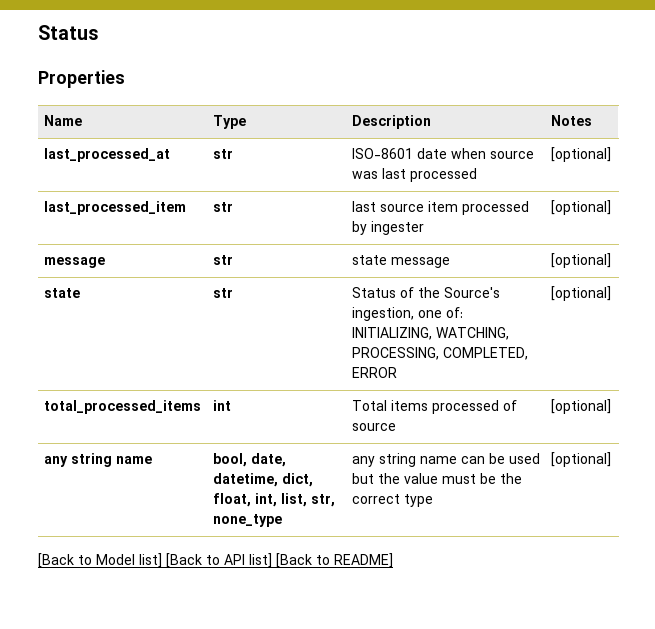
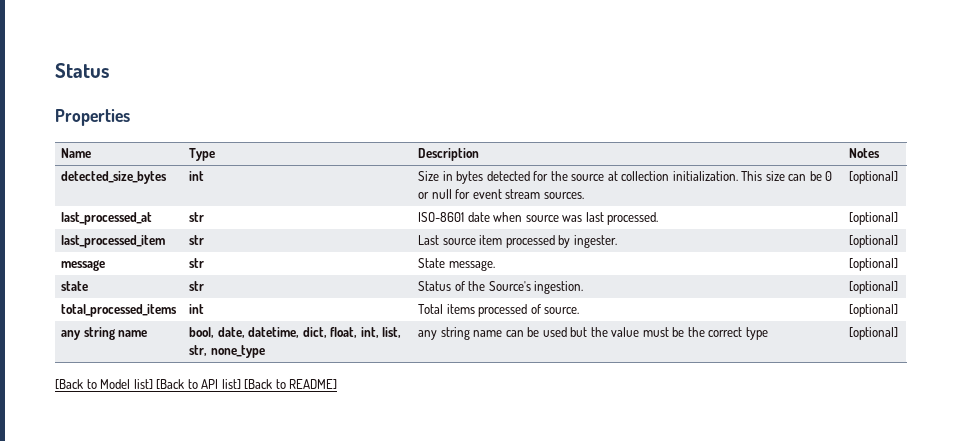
(592, 120) none -> [61,171,168,184] [189,171,205,181] [418,171,833,184] [418,189,584,199] [849,171,899,184] // detected_size_bytes | int | Size in bytes detected for the source at collection initialization. This size can be 0 or null for event stream sources. | [optional]
[409,168,477,182] processed -> [607,212,659,225] processed.
[351,201,376,212] last -> [418,235,440,245] Last
[370,221,424,235] ingester -> [573,235,617,248] ingester.
[351,255,450,268] state message -> [418,258,495,271] State message.
[351,307,463,321] [351,327,509,340] [351,347,528,360] [351,367,397,378] ingestion, one of: INITIALIZING, WATCHING, PROCESSING, COMPLETED, ERROR -> [534,281,584,294] ingestion.
[351,423,396,431] source -> [544,307,580,314] source.

